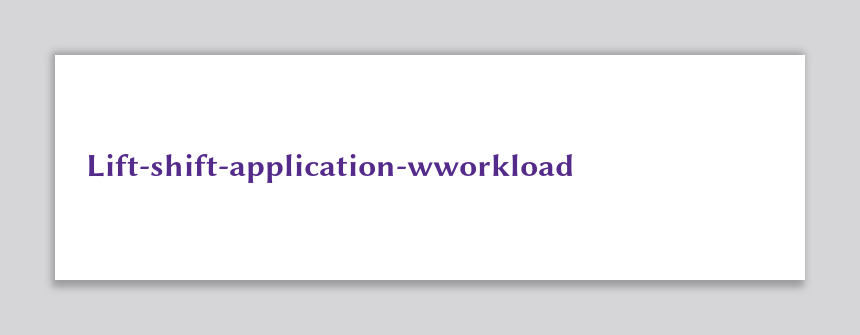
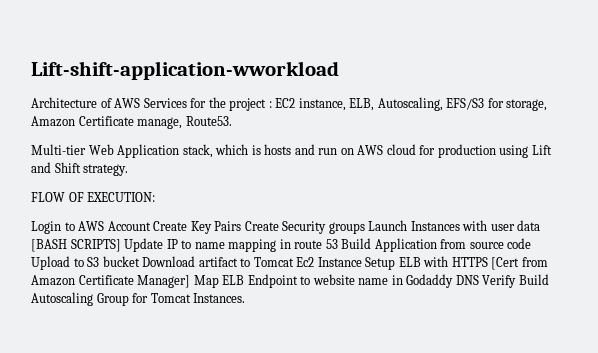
(574, 168) none -> [31,97,548,111] [31,116,232,129] [31,144,552,158] [31,162,129,176] [31,192,156,202] [31,220,541,234] [31,238,532,252] [31,256,548,270] [31,274,549,288] [31,292,246,306] // Architecture of AWS Services for the project : EC2 instance, ELB, Autoscaling, EFS/S3 for storage, Amazon Certificate manage, Route53. // Multi-tier Web Application stack, which is hosts and run on AWS cloud for production using Lift and Shift strategy. // FLOW OF EXECUTION: // Login to AWS Account Create Key Pairs Create Security groups Launch Instances with user data [BASH SCRIPTS] Update IP to name mapping in route 53 Build Application from source code Upload to S3 bucket Download artifact to Tomcat Ec2 Instance Setup ELB with HTTPS [Cert from Amazon Certificate Manager] Map ELB Endpoint to website name in Godaddy DNS Verify Build Autoscaling Group for Tomcat Instances.

